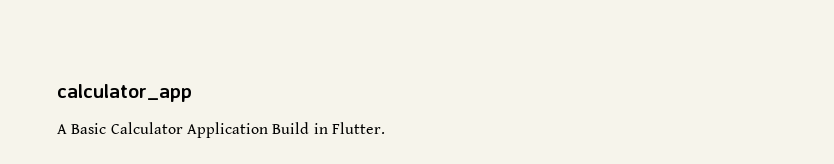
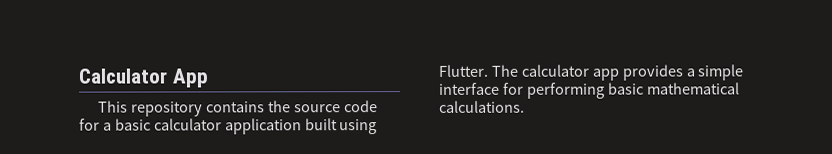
[57,84,192,102] [57,122,385,138] calculator_app // A Basic Calculator Application Build in Flutter. -> [78,68,209,88] [98,100,378,117] [79,118,378,135] [438,64,745,81] [439,82,740,99] [439,100,525,113] Calculator App // This repository contains the source code for a basic calculator application built using Flutter. The calculator app provides a simple interface for performing basic mathematical calculations.

